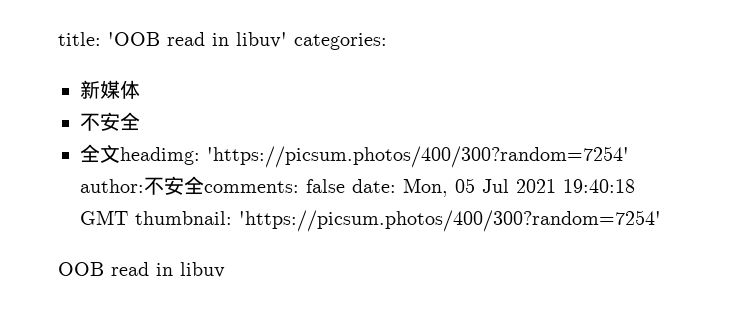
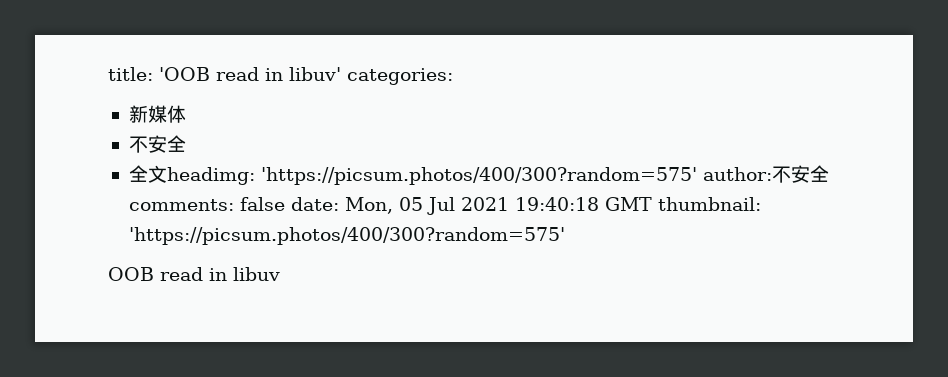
[207,146,629,168] 'https://picsum.photos/400/300?random=7254' -> [260,167,697,185] 'https://picsum.photos/400/300?random=575'
[239,210,661,232] 'https://picsum.photos/400/300?random=7254' -> [128,227,565,245] 'https://picsum.photos/400/300?random=575'

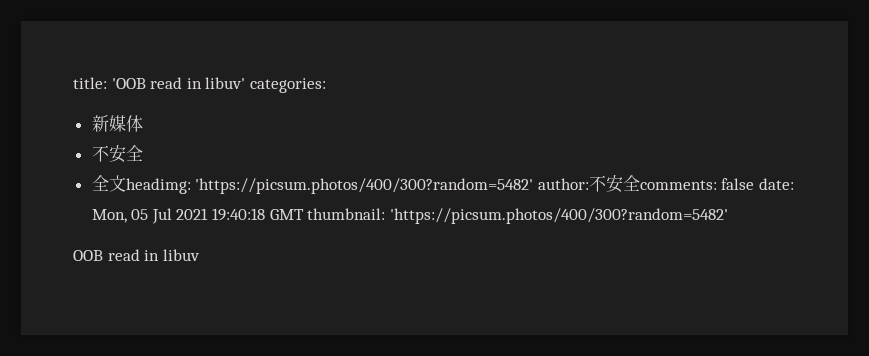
[260,167,697,185] 'https://picsum.photos/400/300?random=575' -> [195,178,534,194] 'https://picsum.photos/400/300?random=5482'
[128,227,565,245] 'https://picsum.photos/400/300?random=575' -> [389,208,728,224] 'https://picsum.photos/400/300?random=5482'

